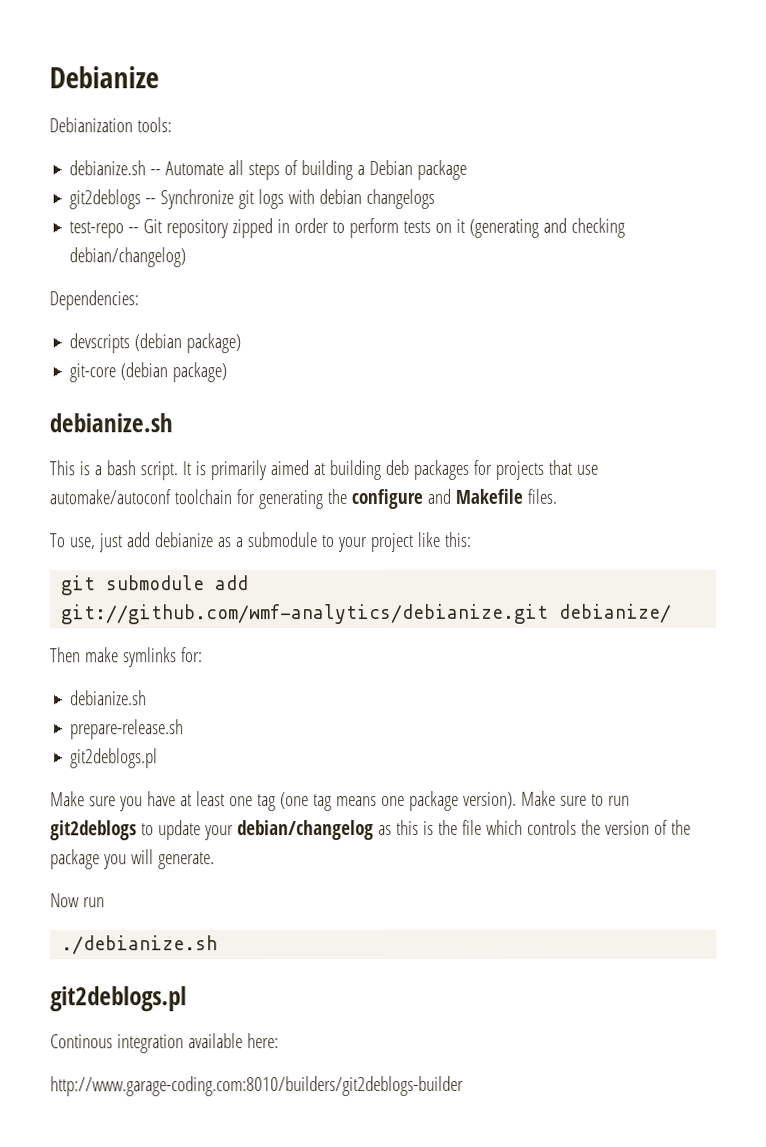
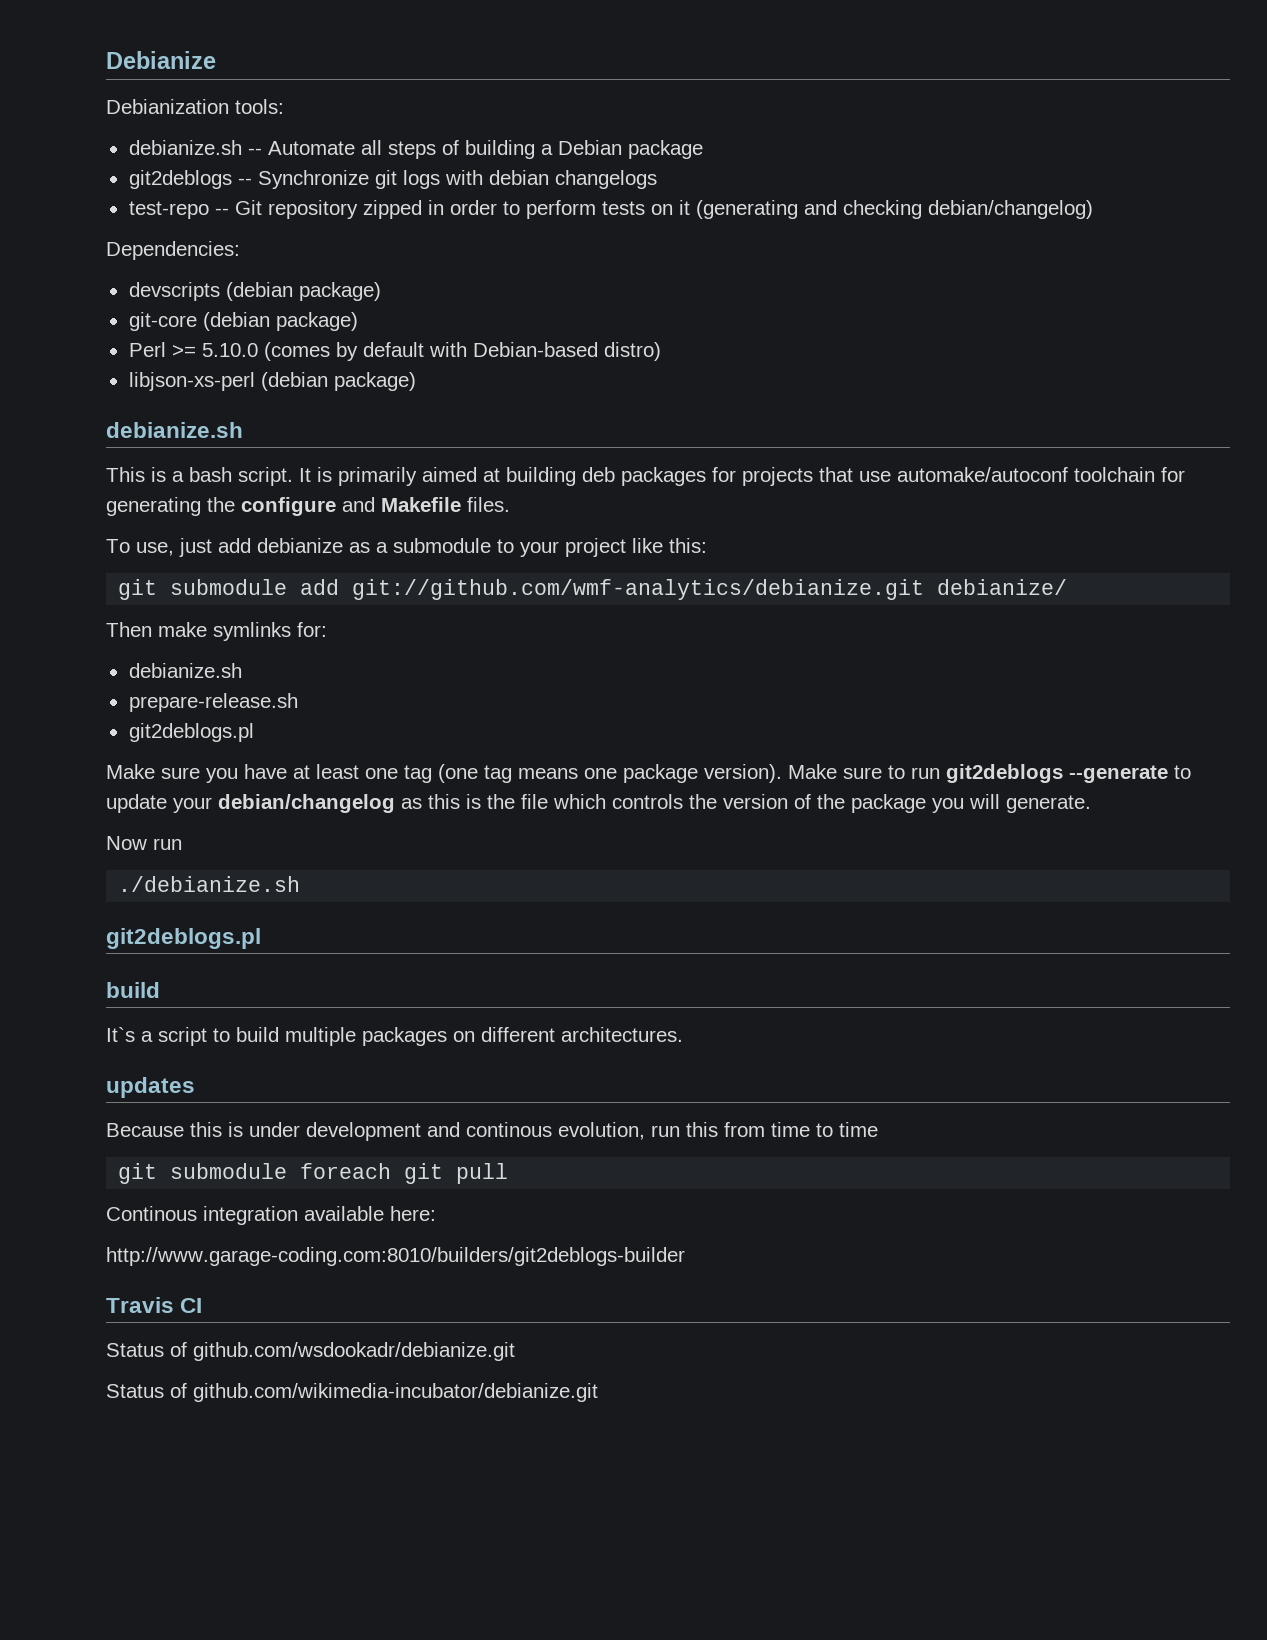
(228, 372) none -> [128,342,661,361] [128,372,416,391] // Perl >= 5.10.0 (comes by default with Debian-based distro) // libjson-xs-perl (debian package)
(137, 830) none -> [1069,765,1168,783] --generate
(187, 999) none -> [106,982,160,998] [106,1027,683,1046] [106,1077,195,1098] [106,1122,878,1141] [118,1163,509,1184] // build // It`s a script to build multiple packages on different architectures. // updates // Because this is under development and continous evolution, run this from time to time // git submodule foreach git pull
(464, 1086) none -> [106,1297,203,1313] [106,1342,515,1361] [106,1383,598,1402] // Travis CI // Status of github.com/wsdookadr/debianize.git // Status of github.com/wikimedia-incubator/debianize.git

